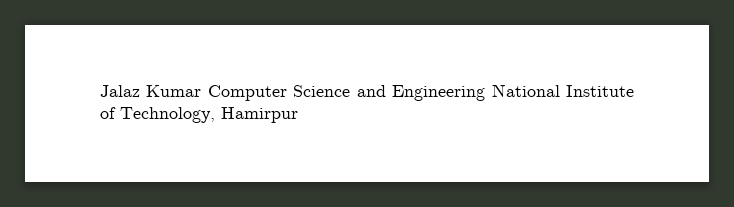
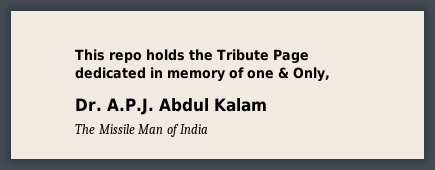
[100,84,634,101] [100,107,298,123] Jalaz Kumar Computer Science and Engineering National Institute of Technology, Hamirpur -> [75,49,309,64] [75,67,330,82] [75,98,267,115] [75,124,209,137] This repo holds the Tribute Page dedicated in memory of one & Only, // Dr. A.P.J. Abdul Kalam // The Missile Man of India

